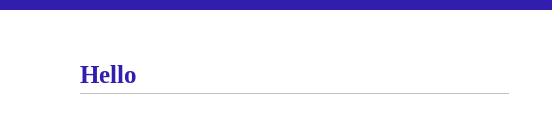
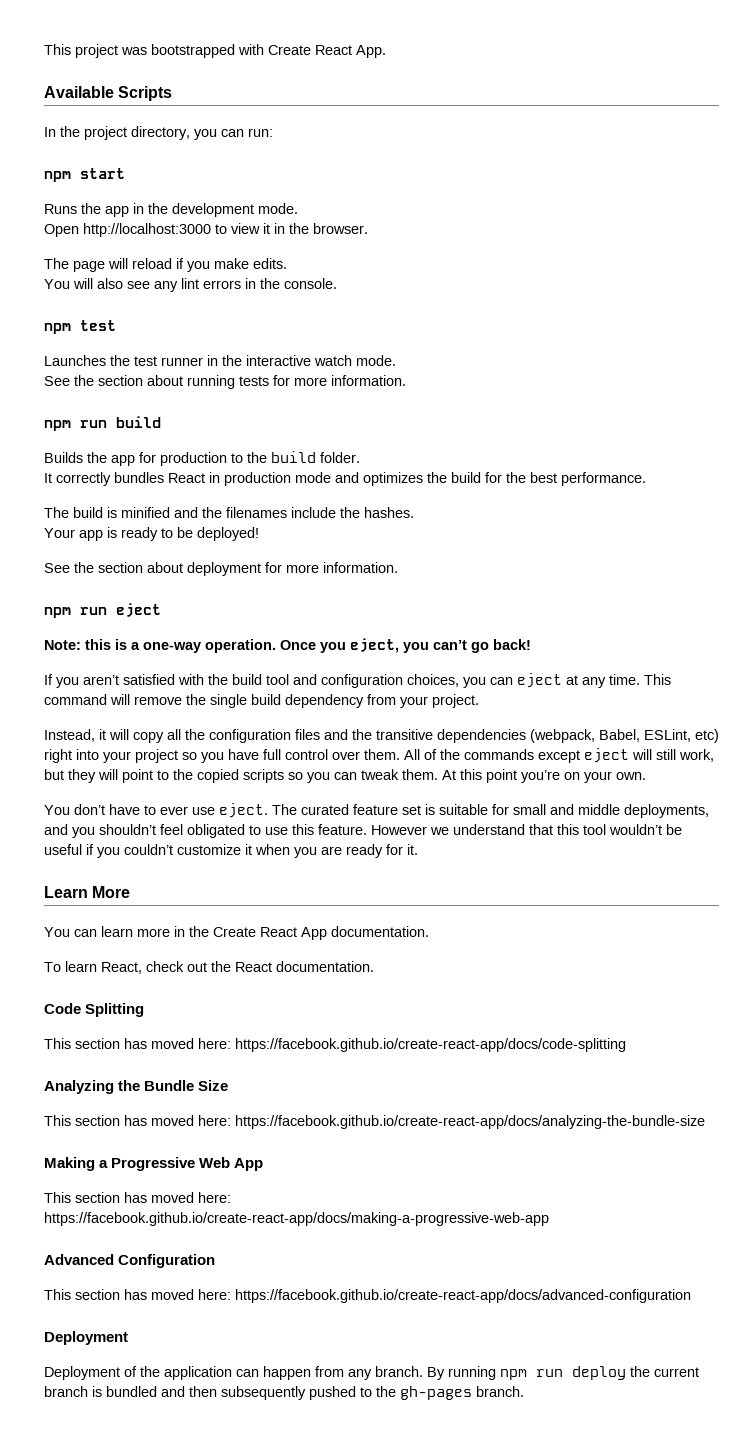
[80,65,137,83] Hello -> [44,44,386,58] [44,86,173,101] [44,126,273,140] [44,168,125,182] [44,203,298,217] [44,223,368,237] [44,258,287,272] [44,278,337,292] [44,320,116,334] [44,355,396,366] [44,375,406,389] [44,416,161,431] [44,451,360,466] [44,472,646,486] [44,507,414,518] [44,527,259,541] [44,562,398,576] [44,603,161,618] [44,638,531,653] [44,673,671,688] [44,694,479,708] [44,729,719,743] [44,748,714,763] [44,769,646,783] [44,803,709,818] [44,824,682,838] [44,844,418,858] [44,886,131,898] [44,926,429,940] [44,961,374,974] [44,1003,145,1017] [44,1038,626,1052] [44,1080,229,1094] [44,1115,705,1129] [44,1157,264,1171] [44,1192,231,1203] [44,1212,549,1226] [44,1254,216,1268] [44,1289,691,1303] [44,1331,128,1345] [44,1366,699,1380] [44,1386,524,1400] This project was bootstrapped with Create React App. // Available Scripts // In the project directory, you can run: // npm start // Runs the app in the development mode. // Open http://localhost:3000 to view it in the browser. // The page will reload if you make edits. // You will also see any lint errors in the console. // npm test // Launches the test runner in the interactive watch mode. // See the section about running tests for more information. // npm run build // Builds the app for production to the build folder. // It correctly bundles React in production mode and optimizes the build for the best performance. // The build is minified and the filenames include the hashes. // Your app is ready to be deployed! // See the section about deployment for more information. // npm run eject // Note: this is a one-way operation. Once you eject, you can’t go back! // If you aren’t satisfied with the build tool and configuration choices, you can eject at any time. This command will remove the single build dependency from your project. // Instead, it will copy all the configuration files and the transitive dependencies (webpack, Babel, ESLint, etc) right into your project so you have full control over them. All of the commands except eject will still work, but they will point to the copied scripts so you can tweak them. At this point you’re on your own. // You don’t have to ever use eject. The curated feature set is suitable for small and middle deployments, and you shouldn’t feel obligated to use this feature. However we understand that this tool wouldn’t be useful if you couldn’t customize it when you are ready for it. // Learn More // You can learn more in the Create React App documentation. // To learn React, check out the React documentation. // Code Splitting // This section has moved here: https://facebook.github.io/create-react-app/docs/code-splitting // Analyzing the Bundle Size // This section has moved here: https://facebook.github.io/create-react-app/docs/analyzing-the-bundle-size // Making a Progressive Web App // This section has moved here: https://facebook.github.io/create-react-app/docs/making-a-progressive-web-app // Advanced Configuration // This section has moved here: https://facebook.github.io/create-react-app/docs/advanced-configuration // Deployment // Deployment of the application can happen from any branch. By running npm run deploy the current branch is bundled and then subsequently pushed to the gh-pages branch.

